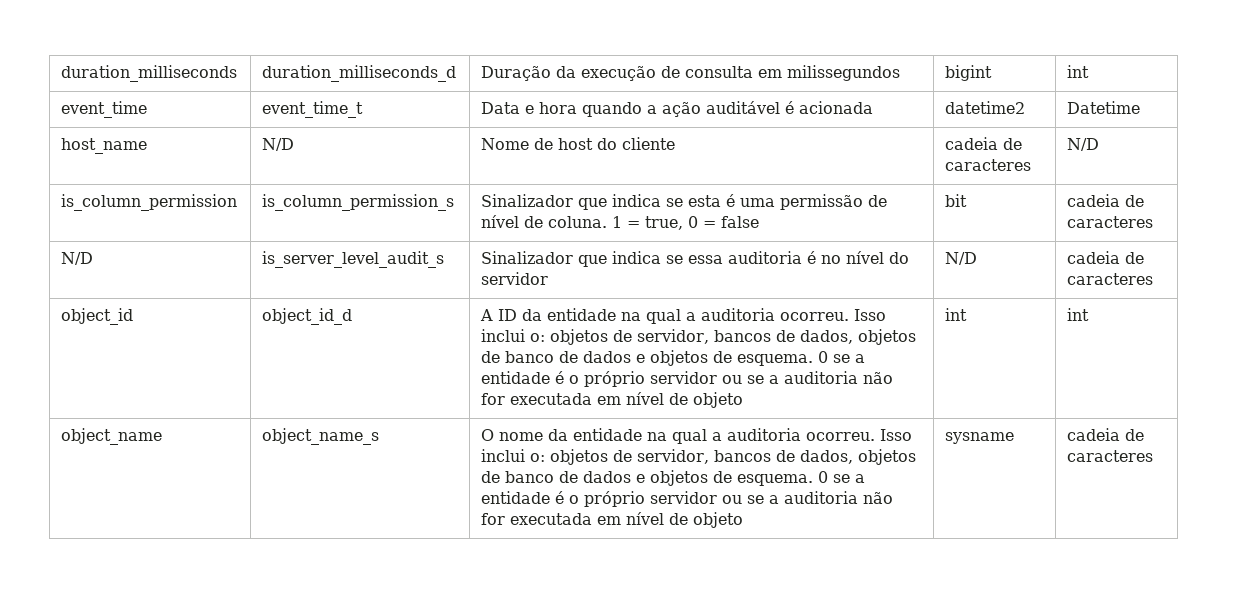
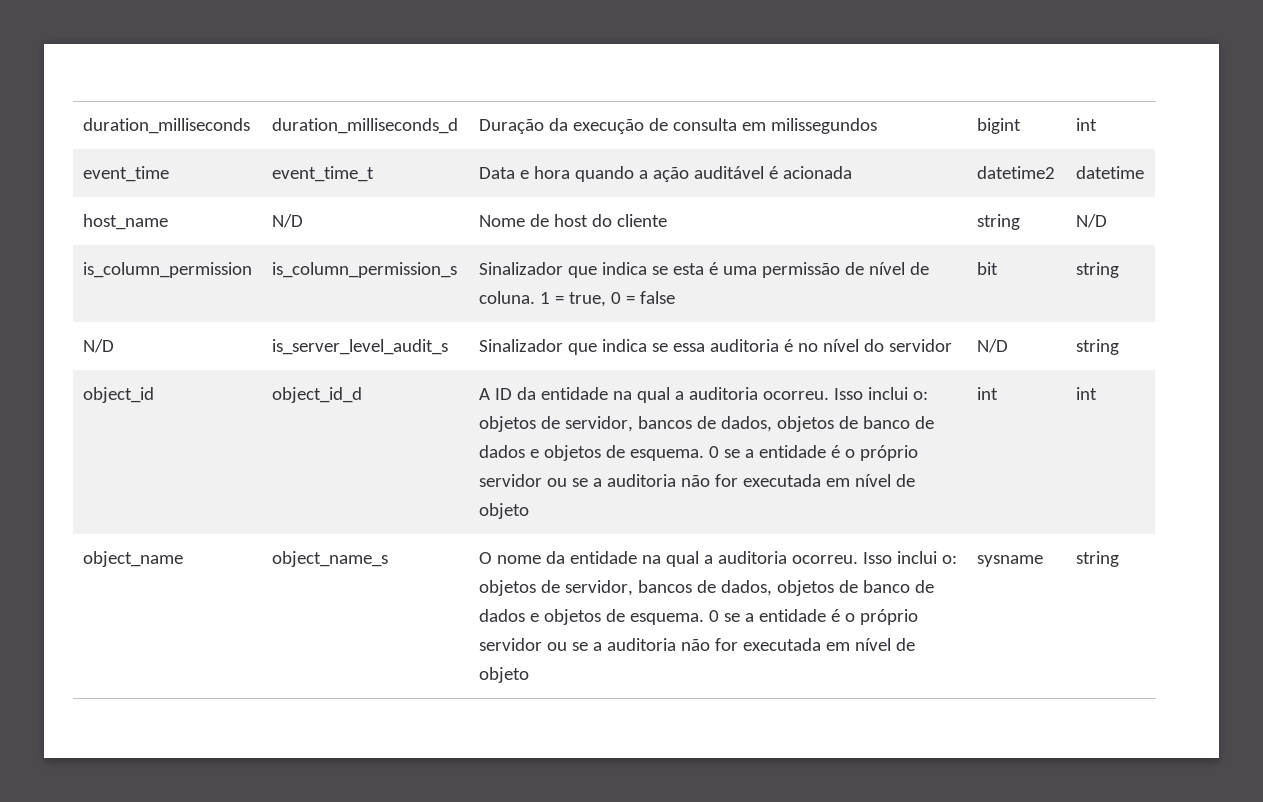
[1067,101,1141,114] Datetime -> [1075,166,1144,179] datetime
[945,137,1023,150] [945,159,1032,171] cadeia de caracteres -> [976,214,1020,230] string
[1067,194,1145,207] [1067,216,1154,228] cadeia de caracteres -> [1075,262,1119,278] string
[1067,251,1145,264] [1067,273,1154,285] cadeia de caracteres -> [1075,339,1119,355] string
[1067,428,1145,441] [1067,450,1154,462] cadeia de caracteres -> [1075,551,1119,567] string

